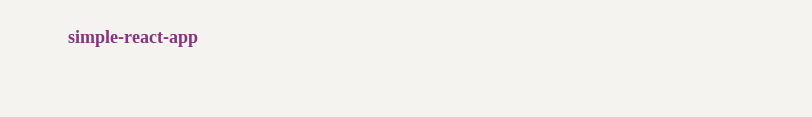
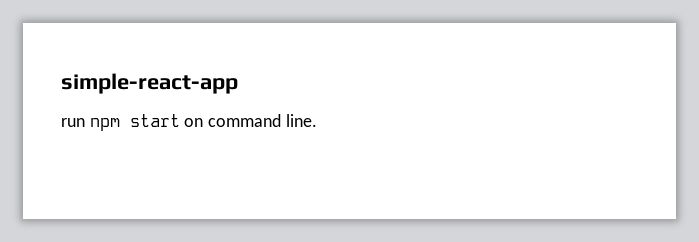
(198, 38) none -> [61,114,317,131] // run npm start on command line.

